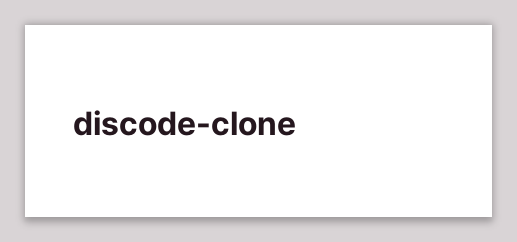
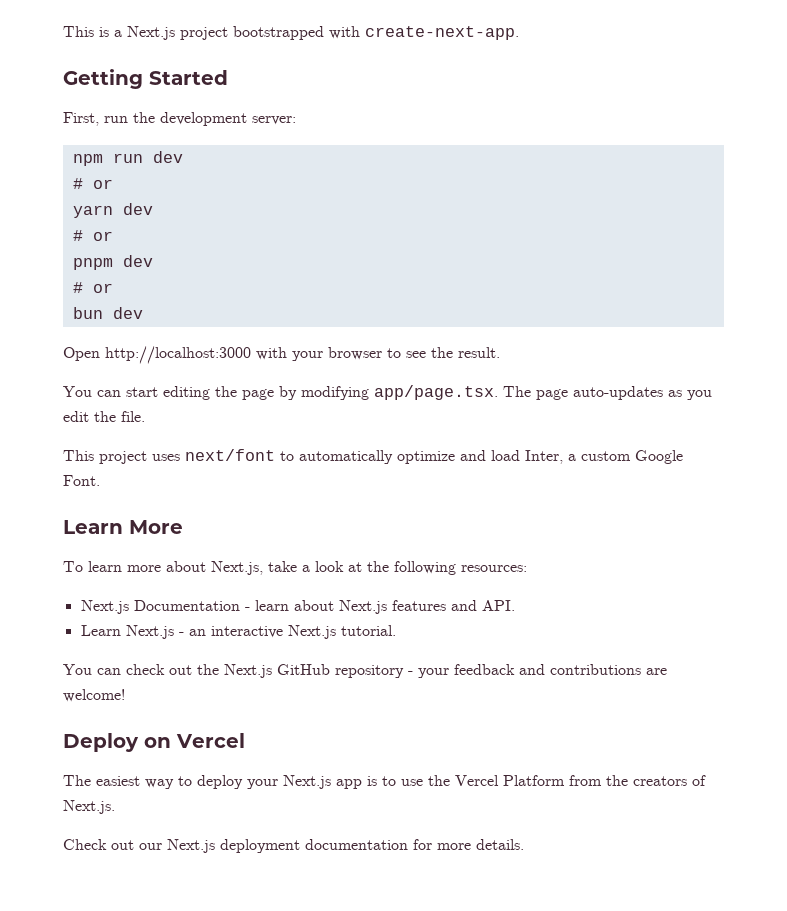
[73,110,296,136] discode-clone -> [63,26,519,40] [63,69,228,89] [63,112,296,126] [72,151,183,166] [72,178,113,189] [72,203,153,218] [72,230,113,241] [72,255,153,270] [72,282,113,293] [72,307,143,319] [63,346,500,364] [63,385,712,400] [63,411,145,422] [63,449,683,464] [63,475,100,486] [63,520,183,534] [63,561,527,575] [80,600,515,614] [80,625,396,639] [63,664,667,678] [63,689,125,702] [63,733,245,752] [63,775,706,789] [63,800,115,814] [63,839,524,853] This is a Next.js project bootstrapped with create-next-app. // Getting Started // First, run the development server: // npm run dev // # or // yarn dev // # or // pnpm dev // # or // bun dev // Open http://localhost:3000 with your browser to see the result. // You can start editing the page by modifying app/page.tsx. The page auto-updates as you edit the file. // This project uses next/font to automatically optimize and load Inter, a custom Google Font. // Learn More // To learn more about Next.js, take a look at the following resources: // Next.js Documentation - learn about Next.js features and API. // Learn Next.js - an interactive Next.js tutorial. // You can check out the Next.js GitHub repository - your feedback and contributions are welcome! // Deploy on Vercel // The easiest way to deploy your Next.js app is to use the Vercel Platform from the creators of Next.js. // Check out our Next.js deployment documentation for more details.

